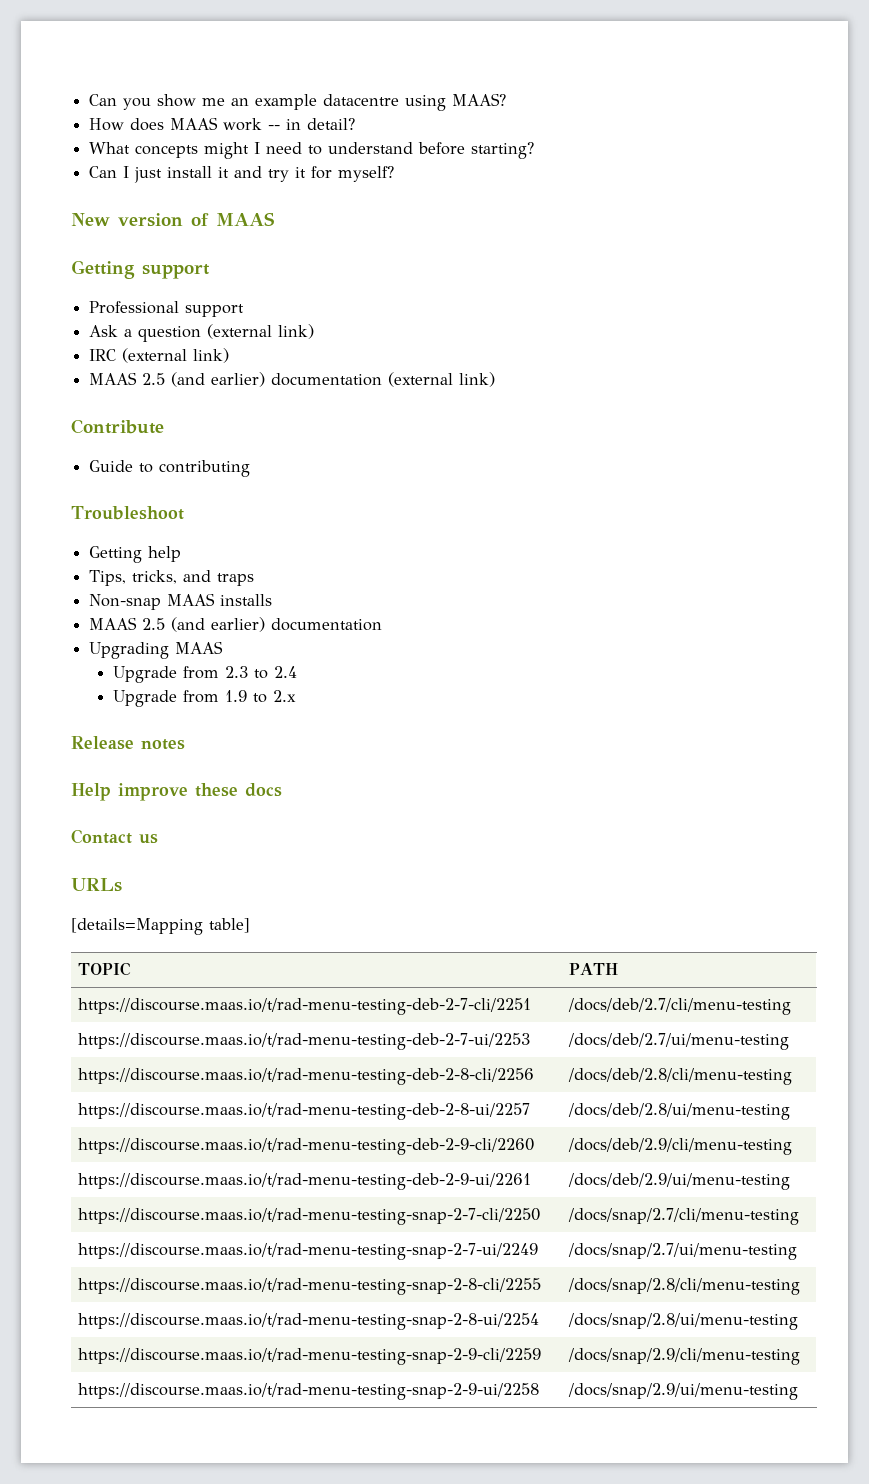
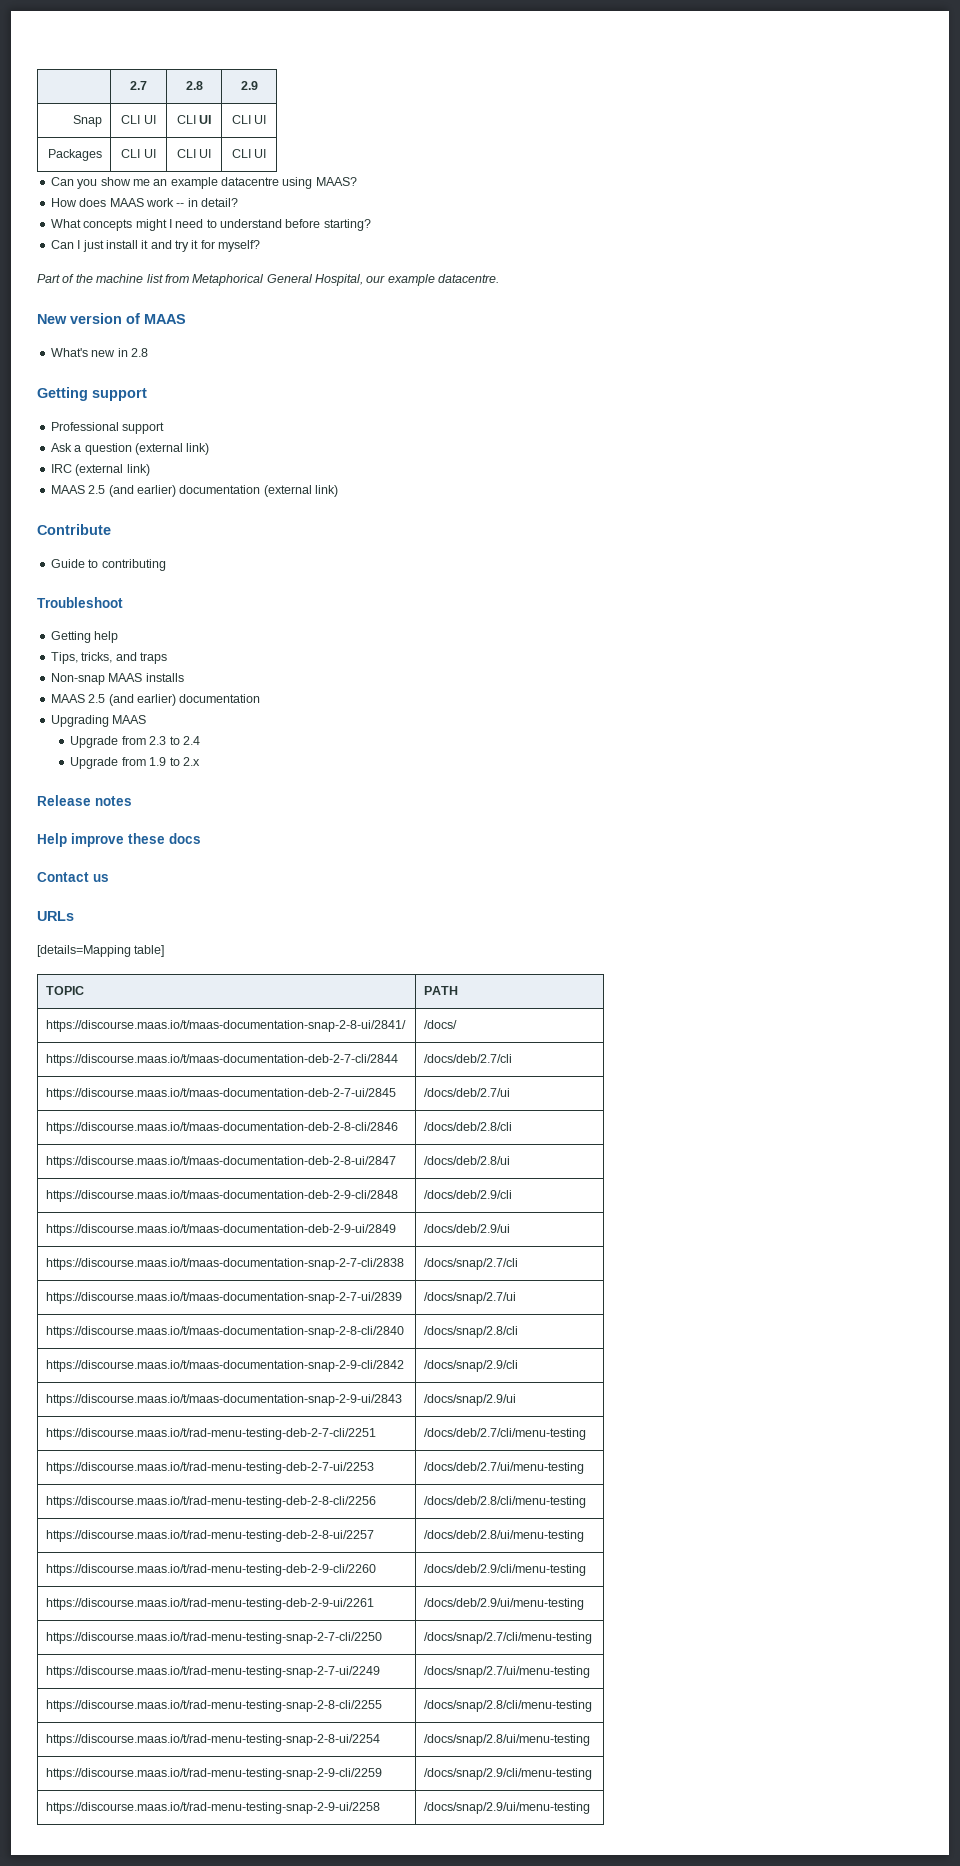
(89, 100) none -> [130,81,147,90] [185,81,203,90] [240,81,258,90] [72,115,102,127] [121,115,156,124] [176,115,212,124] [231,115,267,124] [47,149,102,161] [121,149,156,158] [176,149,212,158] [231,149,267,158] | 2.7 | 2.8 | 2.9 // Snap | CLI UI | CLI UI | CLI UI // Packages | CLI UI | CLI UI | CLI UI //
(395, 174) none -> [37,274,500,286] // Part of the machine list from Metaphorical General Hospital, our example datacentre.
(275, 219) none -> [50,348,148,357] // What's new in 2.8
(619, 969) none -> [46,1020,407,1032] [424,1020,458,1029] [46,1054,399,1066] [424,1054,513,1063] [46,1088,397,1100] [424,1088,511,1097] [46,1122,399,1134] [424,1122,513,1131] [46,1156,397,1168] [424,1156,511,1165] [46,1190,399,1202] [424,1190,513,1199] [46,1224,397,1236] [424,1224,511,1233] [46,1258,405,1270] [424,1258,519,1270] [46,1292,403,1304] [424,1292,517,1304] [46,1326,405,1338] [424,1326,519,1338] [46,1360,405,1372] [424,1360,519,1372] [46,1394,403,1406] [424,1394,517,1406] // https://discourse.maas.io/t/maas-documentation-snap-2-8-ui/2841/ | /docs/ // https://discourse.maas.io/t/maas-documentation-deb-2-7-cli/2844 | /docs/deb/2.7/cli // https://discourse.maas.io/t/maas-documentation-deb-2-7-ui/2845 | /docs/deb/2.7/ui // https://discourse.maas.io/t/maas-documentation-deb-2-8-cli/2846 | /docs/deb/2.8/cli // https://discourse.maas.io/t/maas-documentation-deb-2-8-ui/2847 | /docs/deb/2.8/ui // https://discourse.maas.io/t/maas-documentation-deb-2-9-cli/2848 | /docs/deb/2.9/cli // https://discourse.maas.io/t/maas-documentation-deb-2-9-ui/2849 | /docs/deb/2.9/ui // https://discourse.maas.io/t/maas-documentation-snap-2-7-cli/2838 | /docs/snap/2.7/cli // https://discourse.maas.io/t/maas-documentation-snap-2-7-ui/2839 | /docs/snap/2.7/ui // https://discourse.maas.io/t/maas-documentation-snap-2-8-cli/2840 | /docs/snap/2.8/cli // https://discourse.maas.io/t/maas-documentation-snap-2-9-cli/2842 | /docs/snap/2.9/cli // https://discourse.maas.io/t/maas-documentation-snap-2-9-ui/2843 | /docs/snap/2.9/ui

